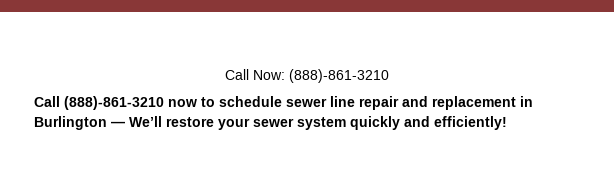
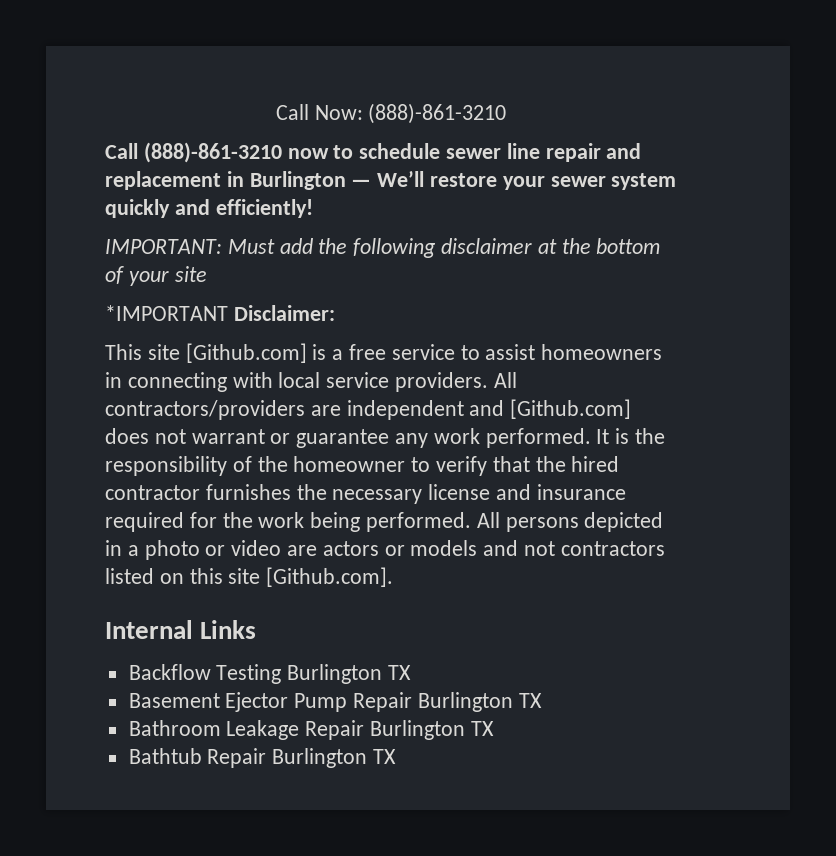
(507, 123) none -> [105,238,661,258] [105,266,207,286] [105,305,335,321] [105,343,663,363] [105,372,517,392] [105,399,632,420] [105,428,666,448] [105,456,620,476] [105,484,626,504] [105,512,664,532] [105,540,665,560] [105,567,394,587] [105,620,257,639] [128,664,412,684] [128,692,542,712] [128,720,494,740] [128,748,397,768] // IMPORTANT: Must add the following disclaimer at the bottom of your site // *IMPORTANT Disclaimer: // This site [Github.com] is a free service to assist homeowners in connecting with local service providers. All contractors/providers are independent and [Github.com] does not warrant or guarantee any work performed. It is the responsibility of the homeowner to verify that the hired contractor furnishes the necessary license and insurance required for the work being performed. All persons depicted in a photo or video are actors or models and not contractors listed on this site [Github.com]. // Internal Links // Backflow Testing Burlington TX // Basement Ejector Pump Repair Burlington TX // Bathroom Leakage Repair Burlington TX // Bathtub Repair Burlington TX

